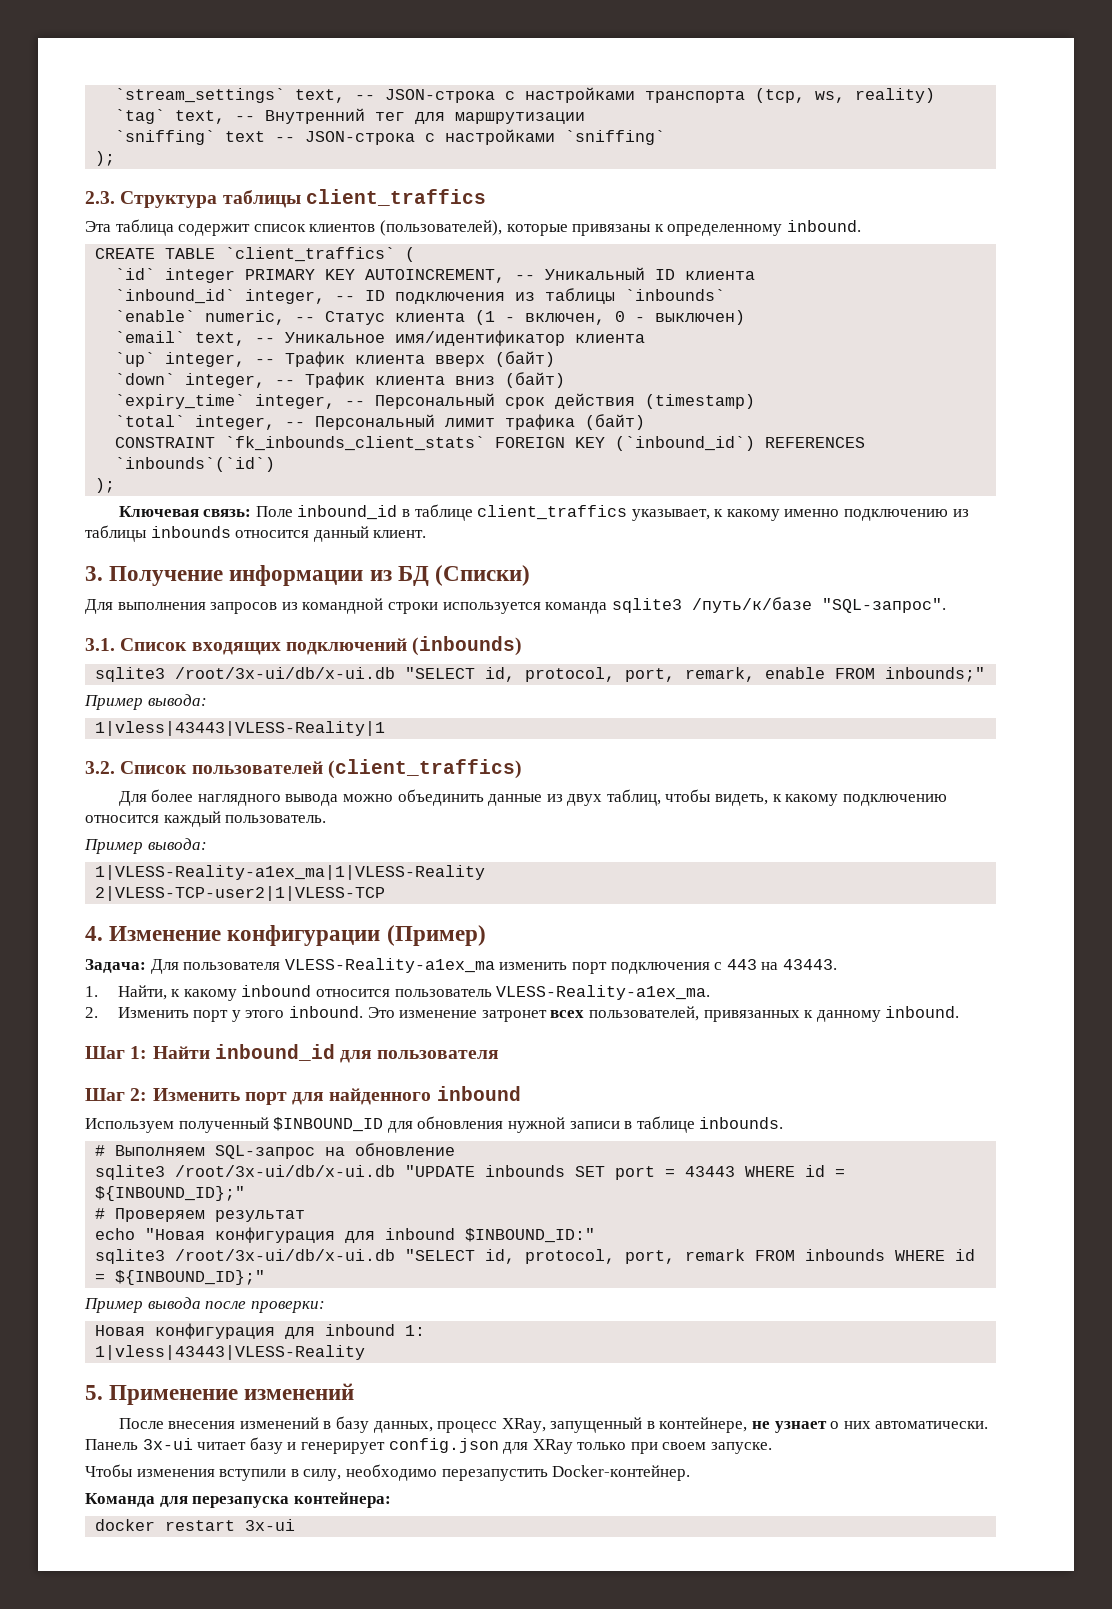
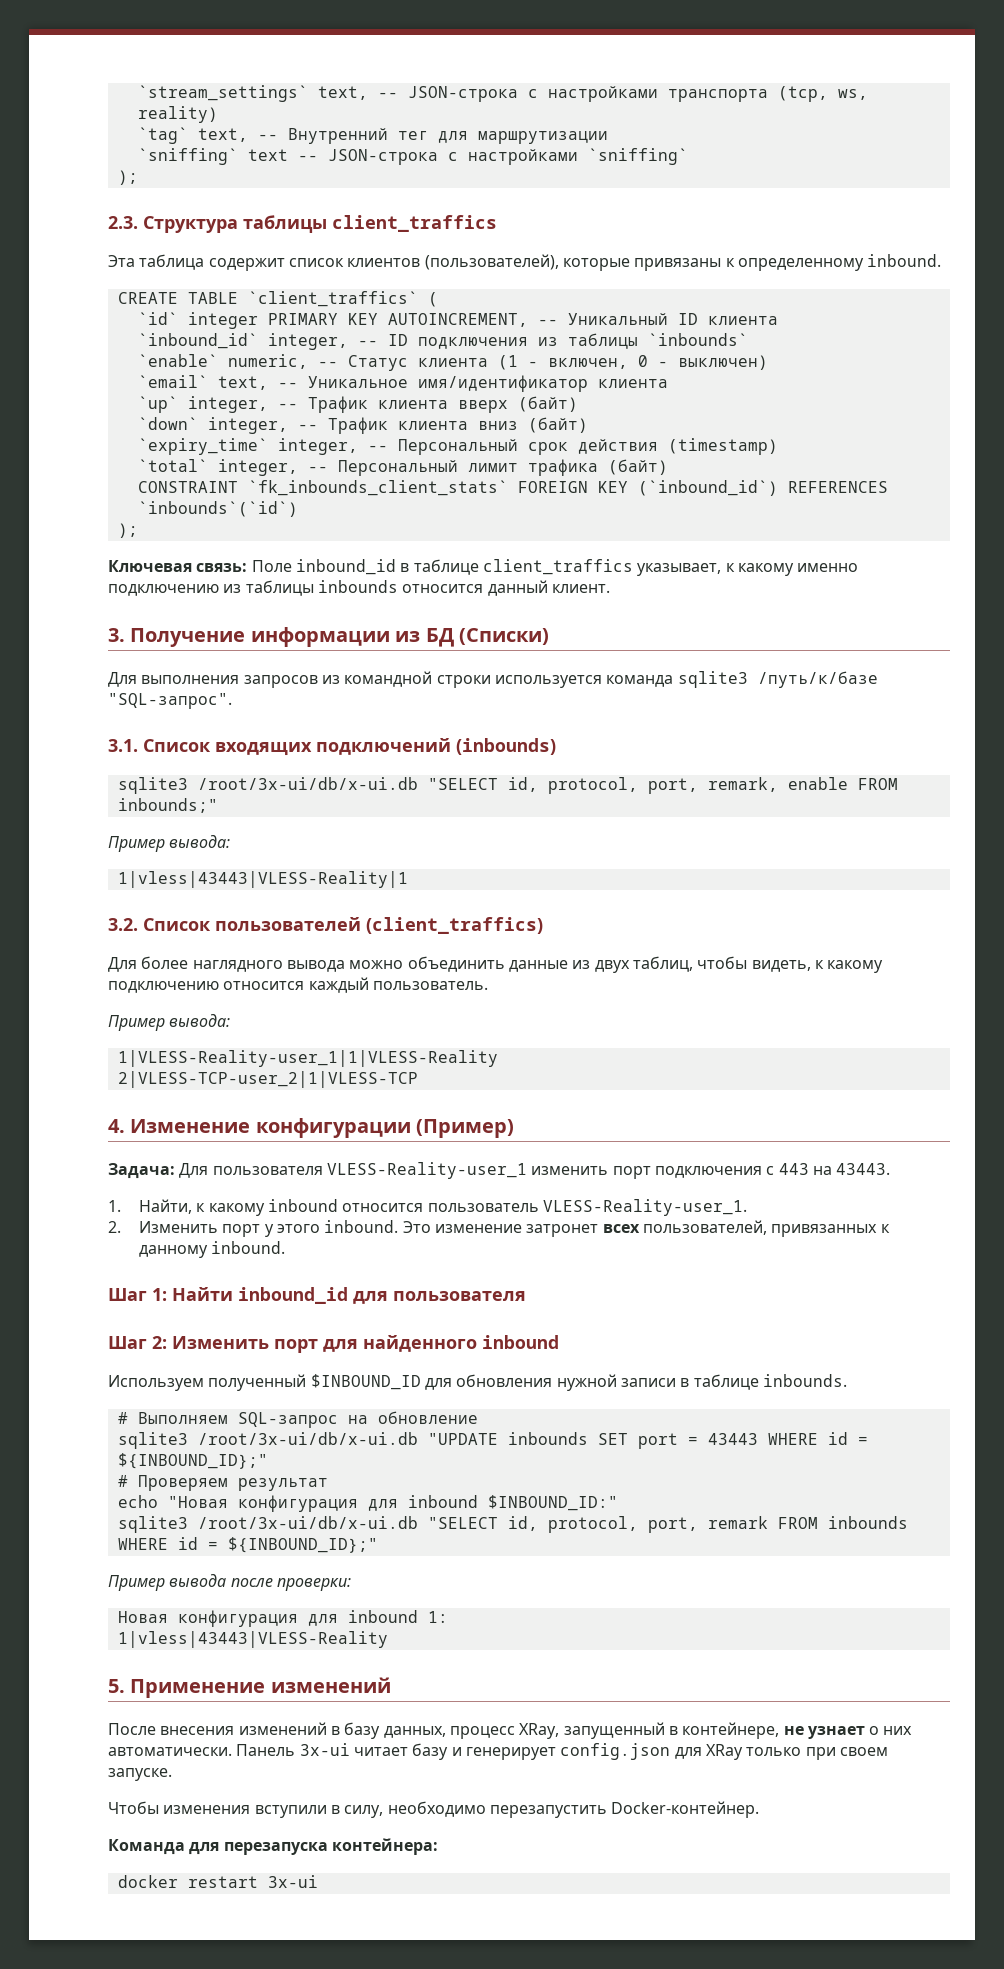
[95,865,486,880] [95,886,386,901] 1|VLESS-Reality-a1ex_ma|1|VLESS-Reality // 2|VLESS-TCP-user2|1|VLESS-TCP -> [117,1050,498,1067] [117,1071,418,1088] 1|VLESS-Reality-user_1|1|VLESS-Reality // 2|VLESS-TCP-user_2|1|VLESS-TCP
[284,958,495,973] VLESS-Reality-a1ex_ma -> [326,1162,527,1179] VLESS-Reality-user_1
[496,985,711,1000] VLESS-Reality-a1ex_ma. -> [542,1199,747,1216] VLESS-Reality-user_1.

